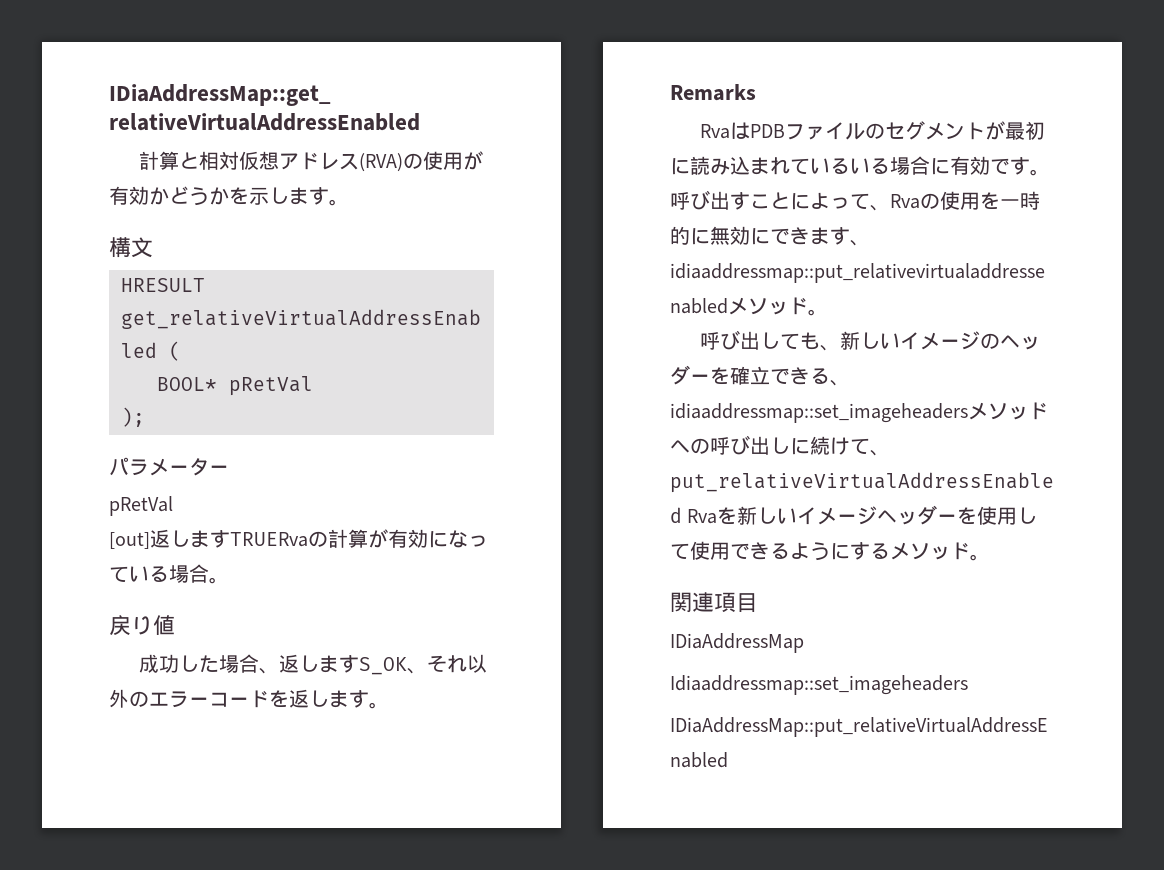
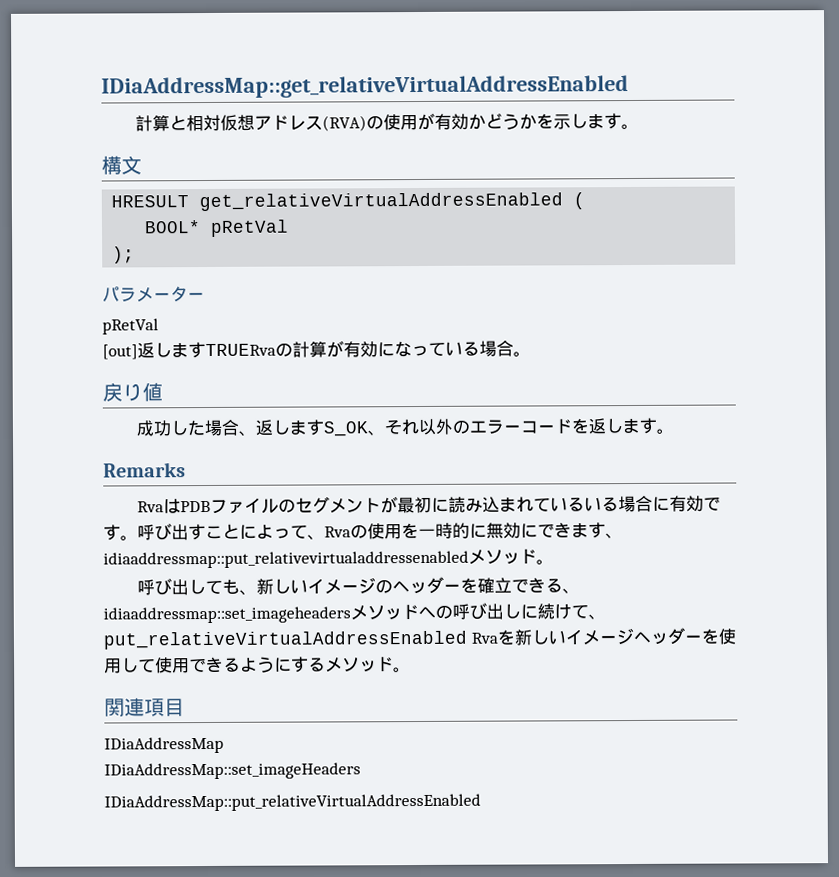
[670,675,968,695] Idiaaddressmap::set_imageheaders -> [104,762,361,780] IDiaAddressMap::set_imageHeaders

